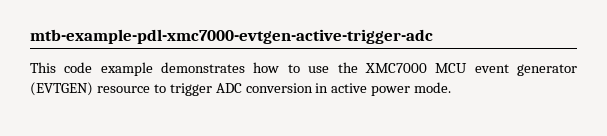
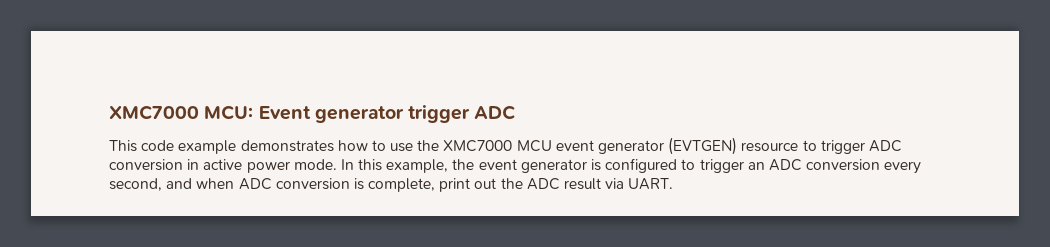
[30,29,433,44] mtb-example-pdl-xmc7000-evtgen-active-trigger-adc -> [109,105,517,123] XMC7000 MCU: Event generator trigger ADC
(452, 87) none -> [340,158,922,174] [109,178,674,192] In this example, the event generator is configured to trigger an ADC conversion every second, and when ADC conversion is complete, print out the ADC result via UART.

